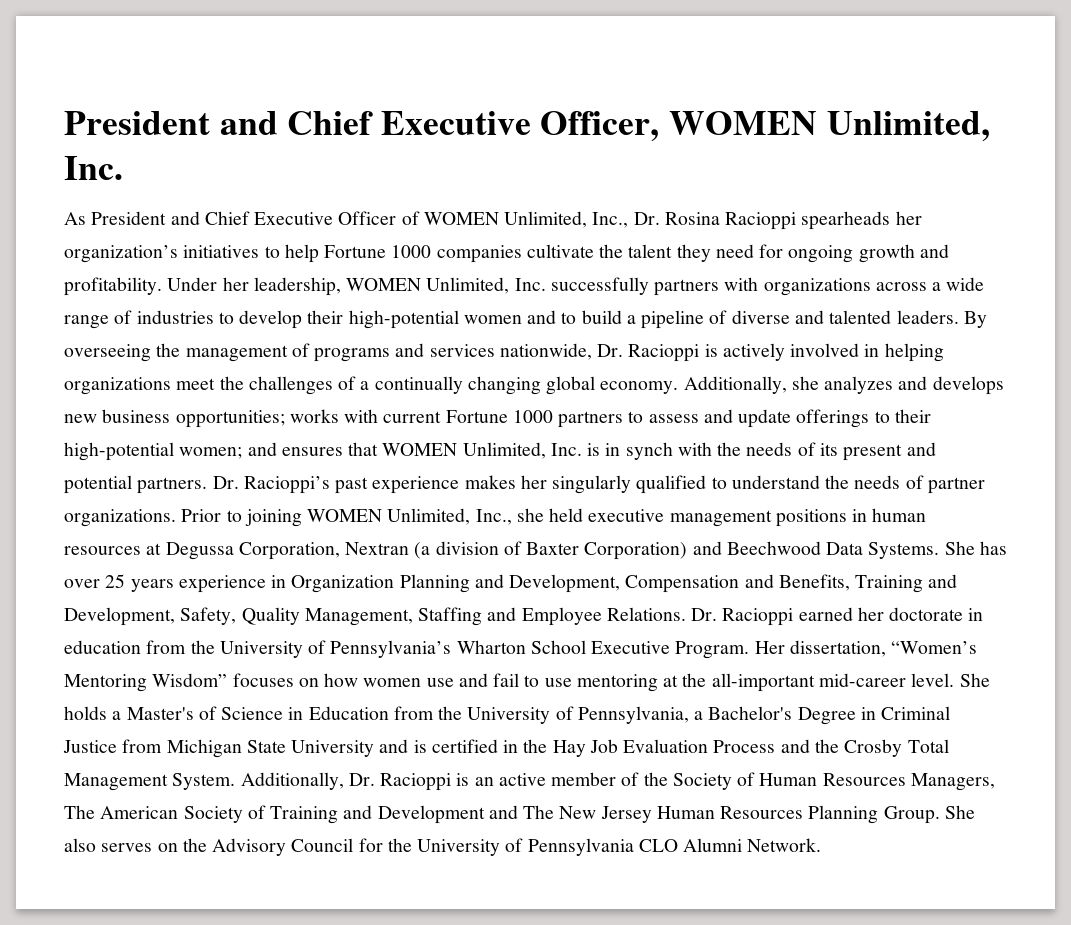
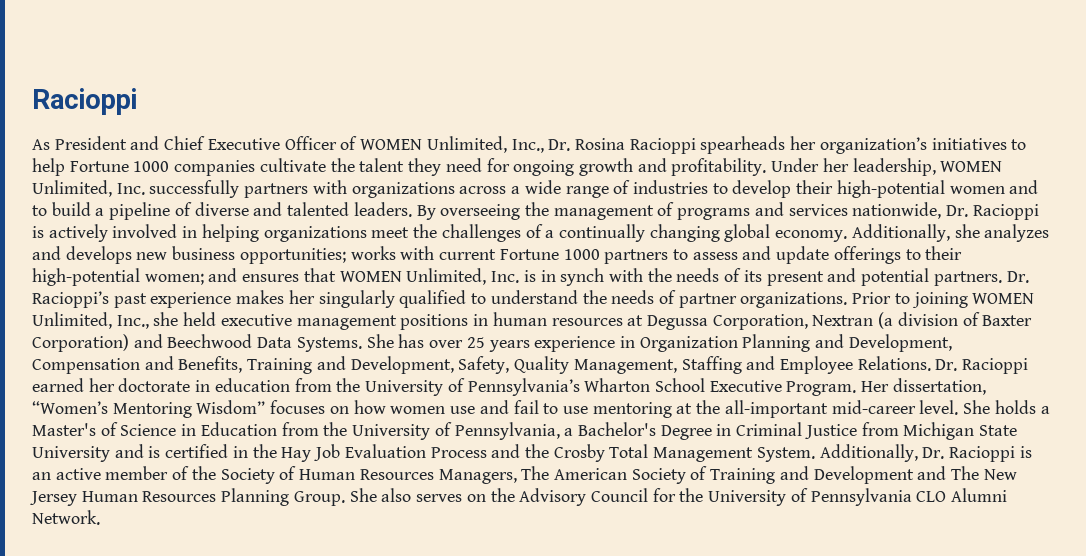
[64,111,990,142] [64,156,123,180] President and Chief Executive Officer, WOMEN Unlimited, Inc. -> [32,88,137,115] Racioppi

